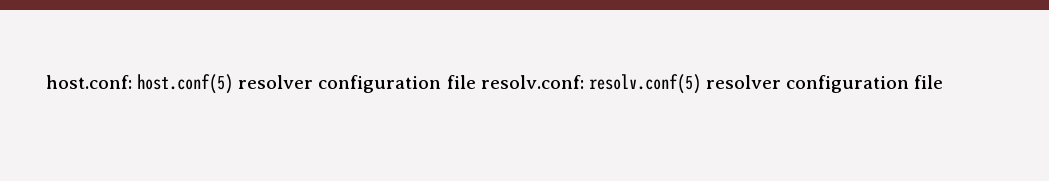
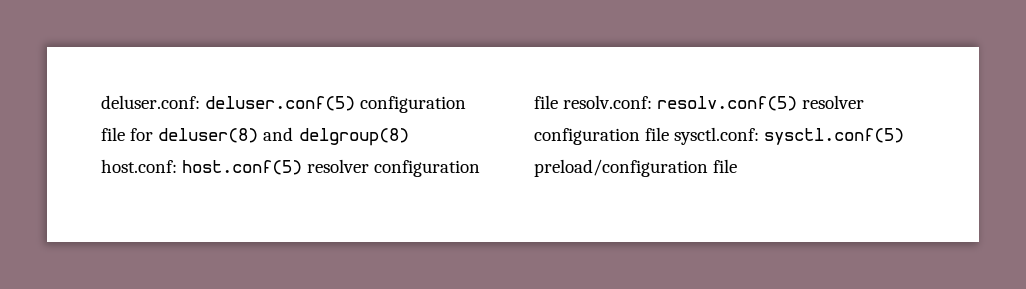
(46, 82) none -> [101,95,467,113] [101,127,409,146] deluser.conf: deluser.conf(5) configuration file for deluser(8) and delgroup(8)
(944, 82) none -> [674,127,905,145] [534,159,738,177] sysctl.conf: sysctl.conf(5) preload/configuration file

